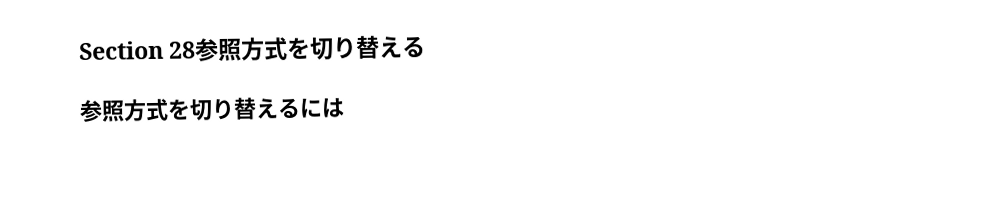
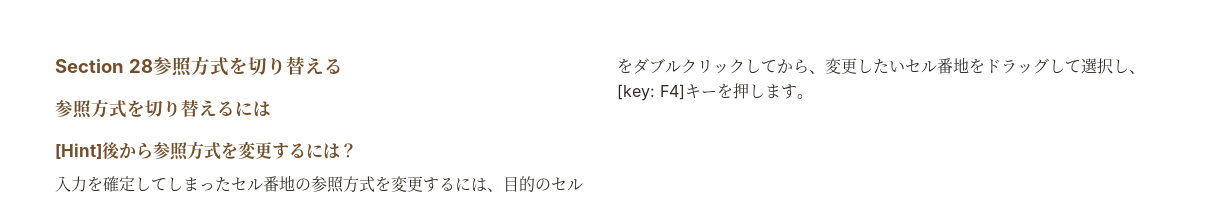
(345, 107) none -> [55,141,357,161] [55,175,583,193] [617,57,1145,74] [617,83,813,101] // [Hint]後から参照方式を変更するには？ // 入力を確定してしまったセル番地の参照方式を変更するには、目的のセルをダブルクリックしてから、変更したいセル番地をドラッグして選択し、[key: F4]キーを押します。

